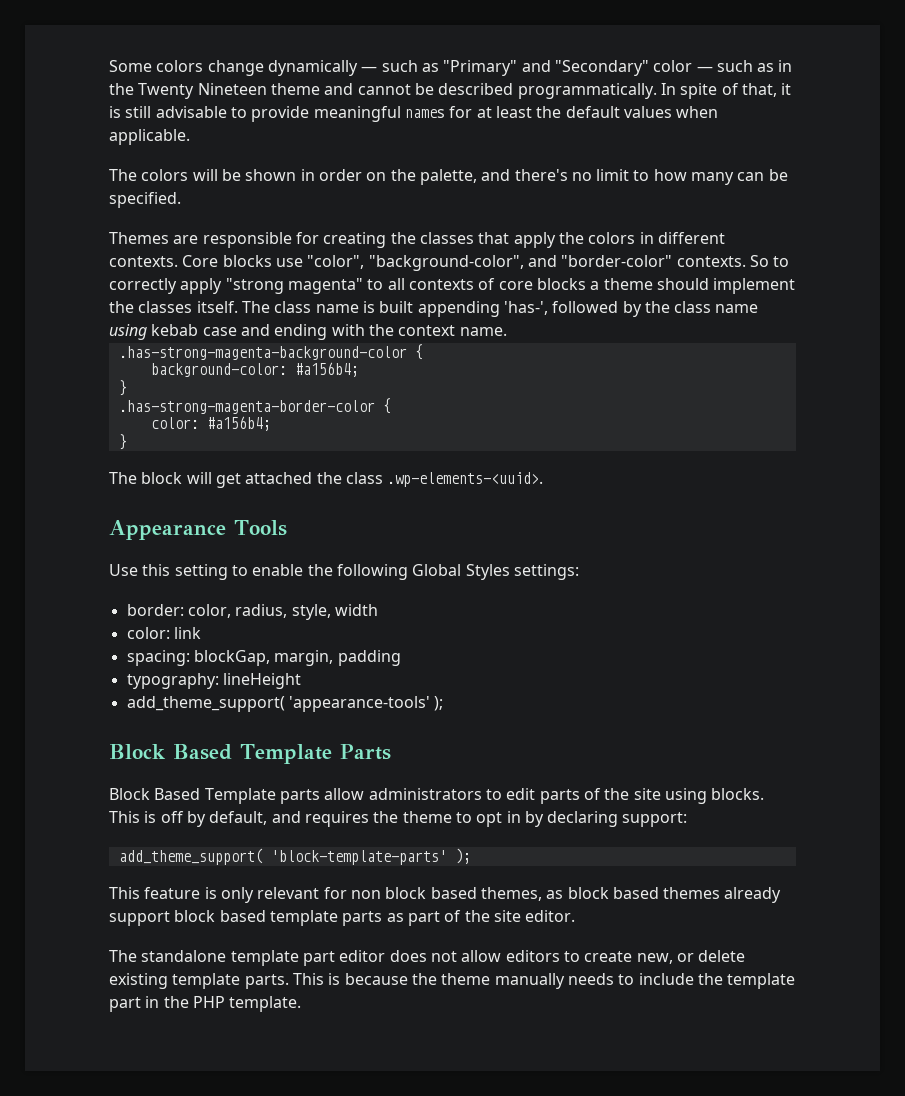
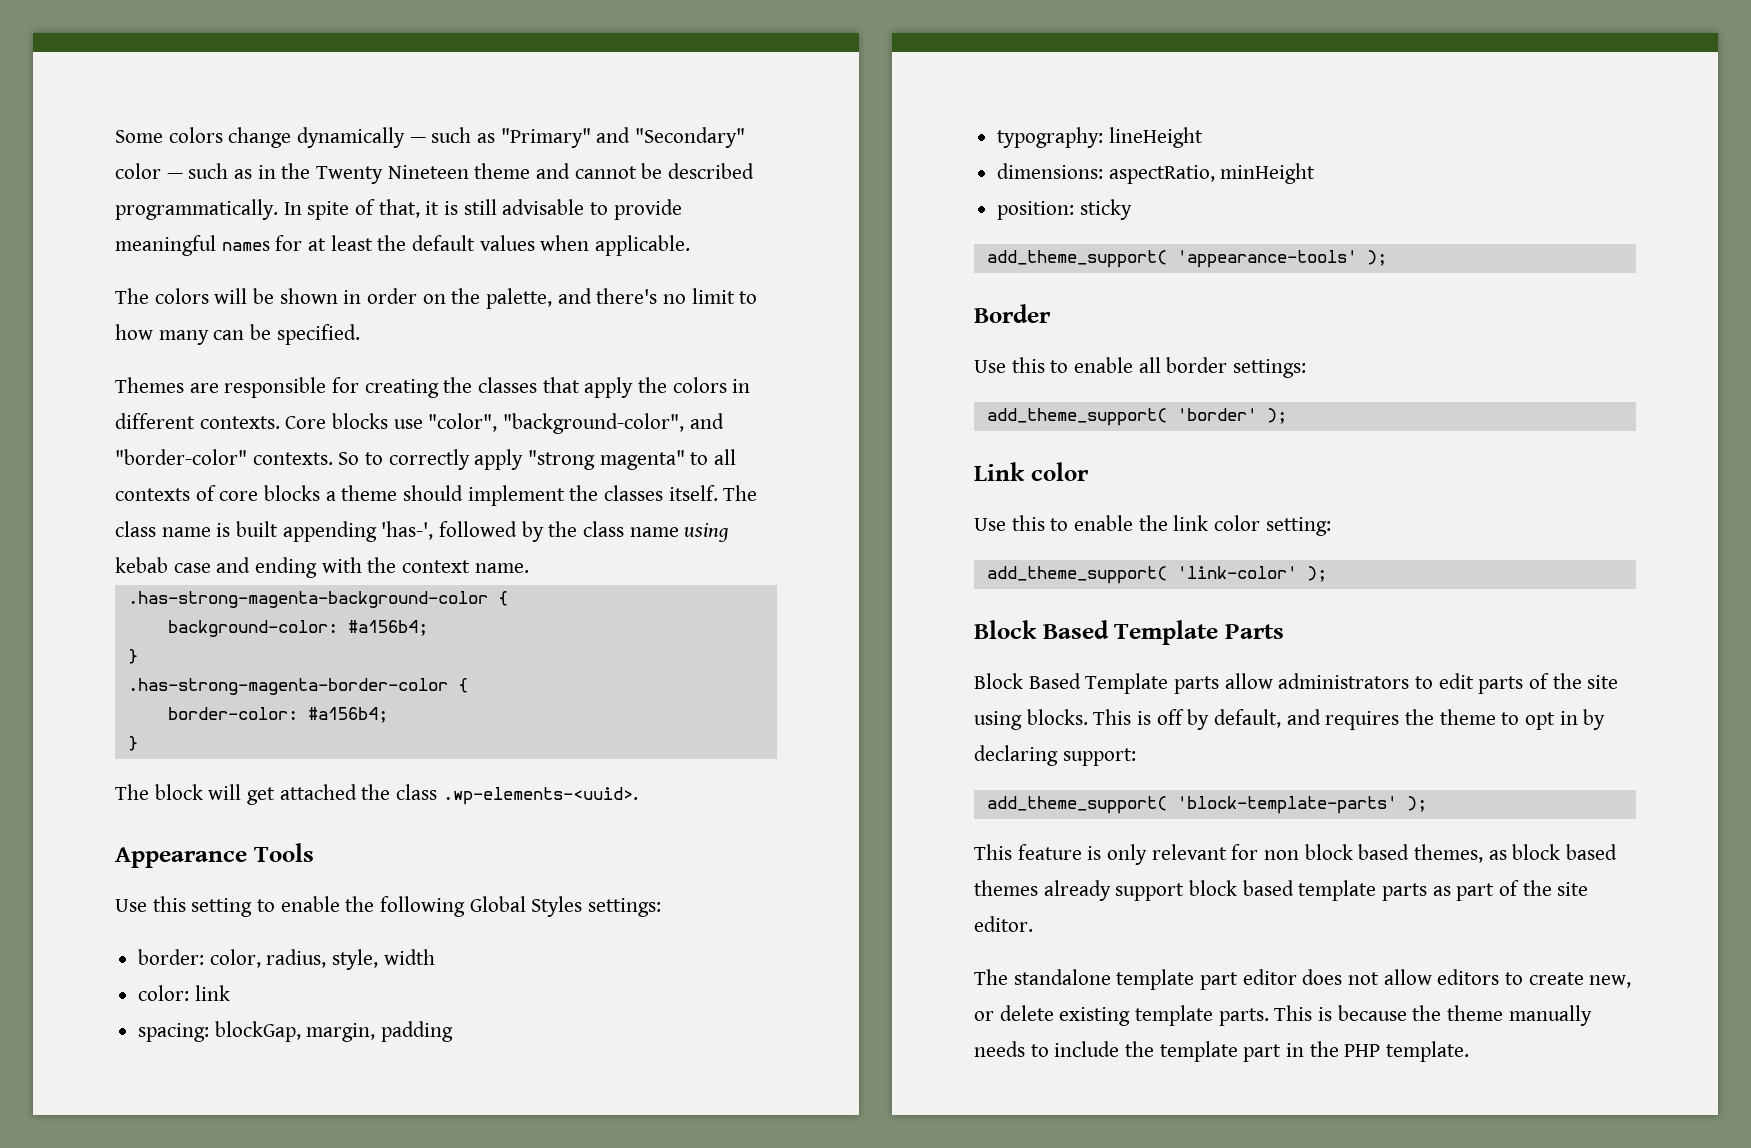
[150,417,199,429] color: -> [167,707,298,720] border-color:
[126,696,430,712] add_theme_support( 'appearance-tools' -> [997,163,1316,184] [997,199,1132,220] [986,250,1387,268] [974,304,1051,323] [974,357,1307,378] [986,408,1287,426] [974,462,1089,481] [974,515,1331,536] [986,566,1297,584] dimensions: aspectRatio, minHeight // position: sticky // add_theme_support( 'appearance-tools' ); // Border // Use this to enable all border settings: // add_theme_support( 'border' ); // Link color // Use this to enable the link color setting: // add_theme_support( 'link-color'

